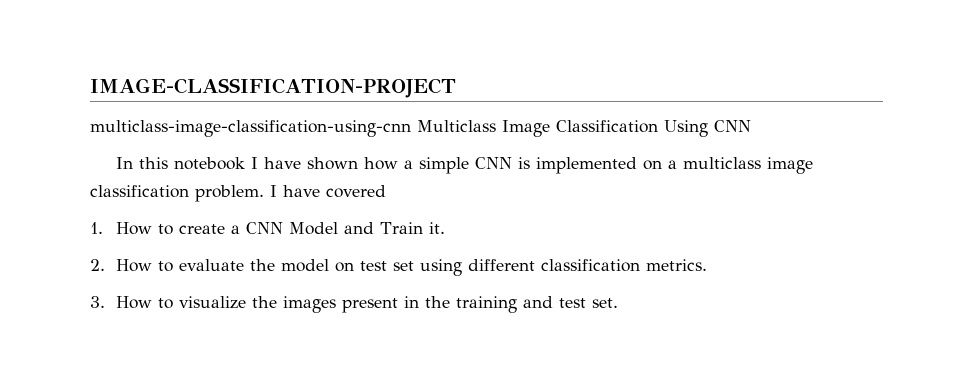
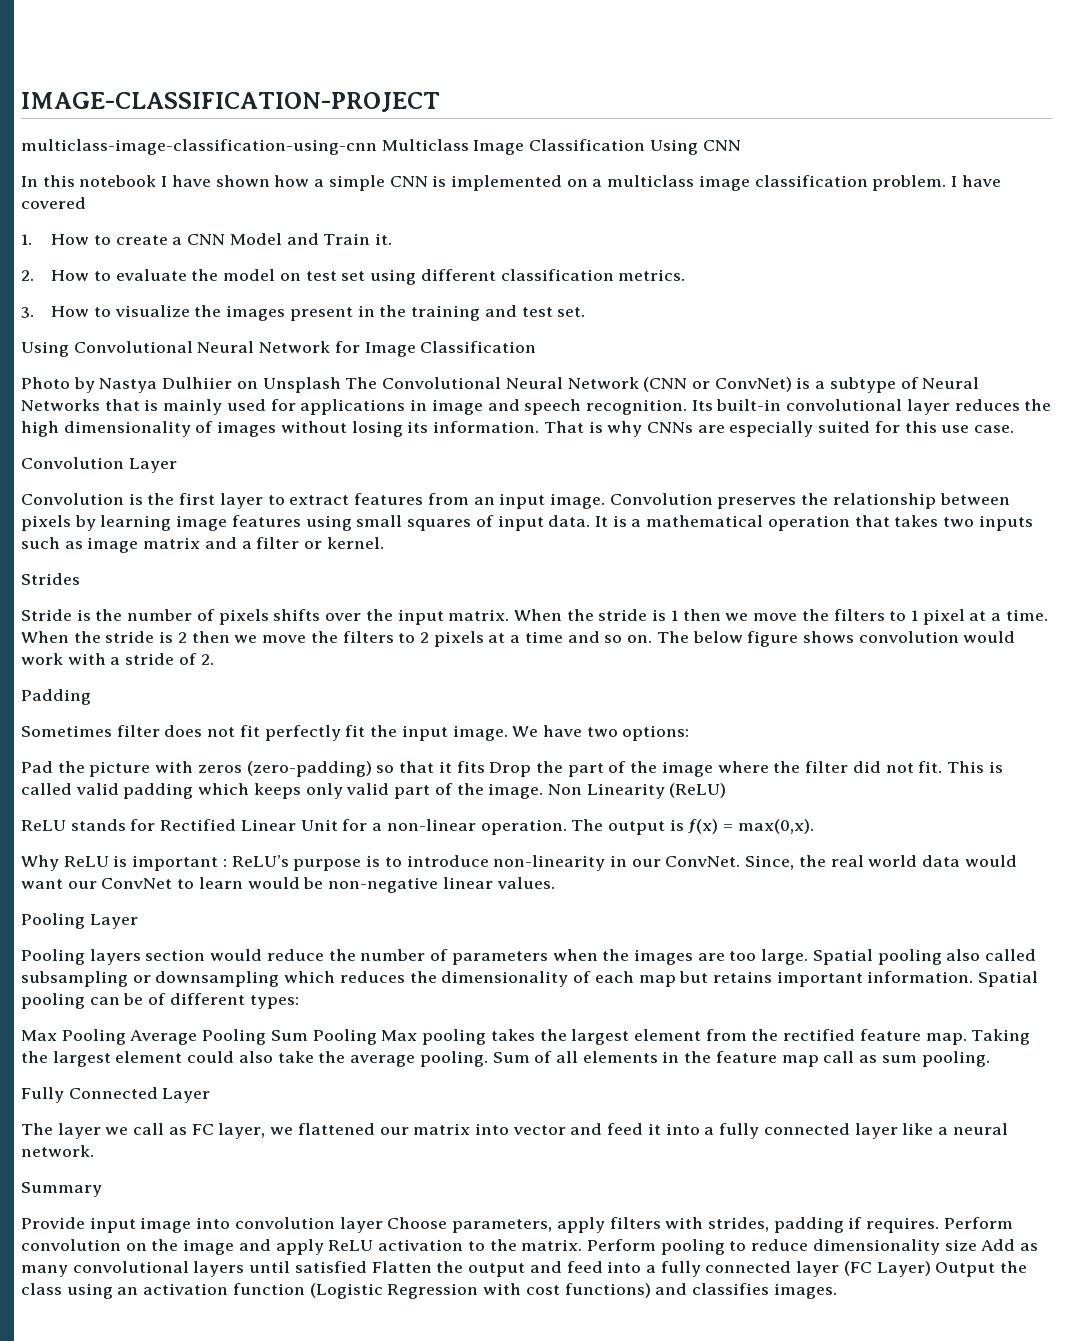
(618, 303) none -> [21,341,537,357] [21,377,980,393] [21,399,1052,415] [21,421,1015,437] [21,457,177,473] [21,493,1010,509] [21,515,1033,531] [21,537,384,553] [21,573,80,585] [21,609,1048,625] [21,631,1016,647] [21,653,214,665] [21,689,91,705] [21,725,690,741] [21,761,1003,777] [21,783,727,799] [21,819,814,835] [21,855,1017,871] [21,877,555,893] [21,913,138,929] [21,949,1037,965] [21,971,1039,987] [21,993,299,1009] [21,1029,1031,1045] [21,1051,990,1067] [21,1087,211,1103] [21,1123,1008,1139] [21,1145,94,1157] [21,1182,102,1197] [21,1217,1013,1233] [21,1239,1039,1255] [21,1261,1028,1277] [21,1283,837,1299] // Using Convolutional Neural Network for Image Classification // Photo by Nastya Dulhiier on Unsplash The Convolutional Neural Network (CNN or ConvNet) is a subtype of Neural Networks that is mainly used for applications in image and speech recognition. Its built-in convolutional layer reduces the high dimensionality of images without losing its information. That is why CNNs are especially suited for this use case. // Convolution Layer // Convolution is the first layer to extract features from an input image. Convolution preserves the relationship between pixels by learning image features using small squares of input data. It is a mathematical operation that takes two inputs such as image matrix and a filter or kernel. // Strides // Stride is the number of pixels shifts over the input matrix. When the stride is 1 then we move the filters to 1 pixel at a time. When the stride is 2 then we move the filters to 2 pixels at a time and so on. The below figure shows convolution would work with a stride of 2. // Padding // Sometimes filter does not fit perfectly fit the input image. We have two options: // Pad the picture with zeros (zero-padding) so that it fits Drop the part of the image where the filter did not fit. This is called valid padding which keeps only valid part of the image. Non Linearity (ReLU) // ReLU stands for Rectified Linear Unit for a non-linear operation. The output is ƒ(x) = max(0,x). // Why ReLU is important : ReLU’s purpose is to introduce non-linearity in our ConvNet. Since, the real world data would want our ConvNet to learn would be non-negative linear values. // Pooling Layer // Pooling layers section would reduce the number of parameters when the images are too large. Spatial pooling also called subsampling or downsampling which reduces the dimensionality of each map but retains important information. Spatial pooling can be of different types: // Max Pooling Average Pooling Sum Pooling Max pooling takes the largest element from the rectified feature map. Taking the largest element could also take the average pooling. Sum of all elements in the feature map call as sum pooling. // Fully Connected Layer // The layer we call as FC layer, we flattened our matrix into vector and feed it into a fully connected layer like a neural network. // Summary // Provide input image into convolution layer Choose parameters, apply filters with strides, padding if requires. Perform convolution on the image and apply ReLU activation to the matrix. Perform pooling to reduce dimensionality size Add as many convolutional layers until satisfied Flatten the output and feed into a fully connected layer (FC Layer) Output the class using an activation function (Logistic Regression with cost functions) and classifies images.

